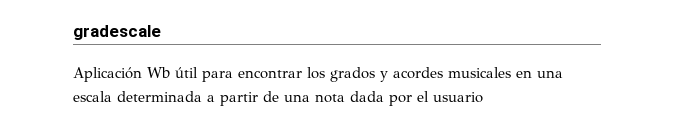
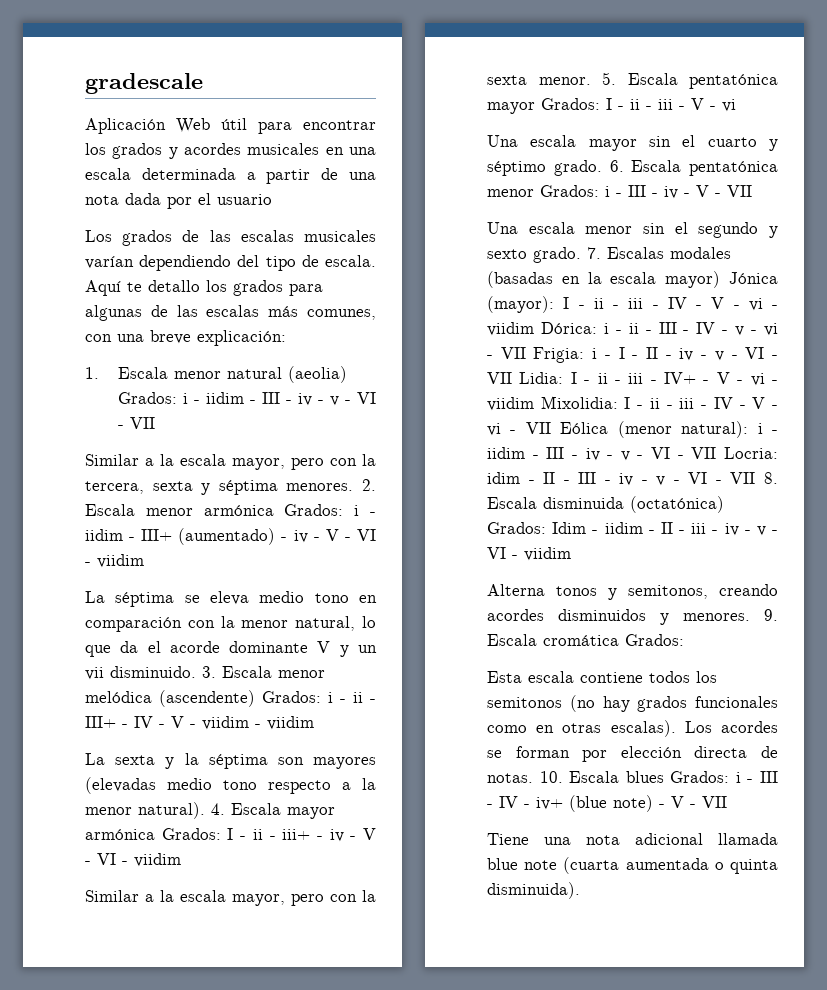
[147,67,170,78] Wb -> [176,118,210,133] Web
(483, 97) none -> [85,230,376,246] [85,255,376,271] [85,280,323,296] [85,305,376,321] [85,330,286,346] [85,366,347,383] [117,392,376,406] [117,417,155,429] [85,454,376,470] [85,479,376,495] [85,504,376,516] [85,528,376,545] [85,554,144,568] [85,591,377,607] [85,616,377,632] [85,641,377,657] [85,666,325,680] [85,690,376,707] [85,716,314,730] [85,753,376,769] [85,777,376,794] [85,802,335,819] [85,828,376,842] [85,853,181,867] [85,890,376,906] [487,72,778,89] [487,98,736,114] [487,135,778,151] [487,160,778,176] [487,185,752,199] [487,222,778,238] [487,247,731,263] [487,271,778,288] [487,296,778,313] [487,322,778,336] [487,347,778,363] [487,372,778,386] [487,396,778,411] [487,421,778,438] [487,447,778,461] [487,472,778,486] [487,496,724,513] [487,522,778,536] [487,547,571,561] [487,584,778,600] [487,609,778,625] [487,634,684,646] [487,671,717,683] [487,695,778,712] [487,720,778,737] [487,746,778,762] [487,771,778,783] [487,795,727,812] [487,833,778,845] [487,857,778,874] [487,882,580,899] // Los grados de las escalas musicales varían dependiendo del tipo de escala. Aquí te detallo los grados para algunas de las escalas más comunes, con una breve explicación: // 1. Escala menor natural (aeolia) Grados: i - iidim - III - iv - v - VI - VII // Similar a la escala mayor, pero con la tercera, sexta y séptima menores. 2. Escala menor armónica Grados: i - iidim - III+ (aumentado) - iv - V - VI - viidim // La séptima se eleva medio tono en comparación con la menor natural, lo que da el acorde dominante V y un vii disminuido. 3. Escala menor melódica (ascendente) Grados: i - ii - III+ - IV - V - viidim - viidim // La sexta y la séptima son mayores (elevadas medio tono respecto a la menor natural). 4. Escala mayor armónica Grados: I - ii - iii+ - iv - V - VI - viidim // Similar a la escala mayor, pero con la sexta menor. 5. Escala pentatónica mayor Grados: I - ii - iii - V - vi // Una escala mayor sin el cuarto y séptimo grado. 6. Escala pentatónica menor Grados: i - III - iv - V - VII // Una escala menor sin el segundo y sexto grado. 7. Escalas modales (basadas en la escala mayor) Jónica (mayor): I - ii - iii - IV - V - vi - viidim Dórica: i - ii - III - IV - v - vi - VII Frigia: i - I - II - iv - v - VI - VII Lidia: I - ii - iii - IV+ - V - vi - viidim Mixolidia: I - ii - iii - IV - V - vi - VII Eólica (menor natural): i - iidim - III - iv - v - VI - VII Locria: idim - II - III - iv - v - VI - VII 8. Escala disminuida (octatónica) Grados: Idim - iidim - II - iii - iv - v - VI - viidim // Alterna tonos y semitonos, creando acordes disminuidos y menores. 9. Escala cromática Grados: // Esta escala contiene todos los semitonos (no hay grados funcionales como en otras escalas). Los acordes se forman por elección directa de notas. 10. Escala blues Grados: i - III - IV - iv+ (blue note) - V - VII // Tiene una nota adicional llamada blue note (cuarta aumentada o quinta disminuida).

